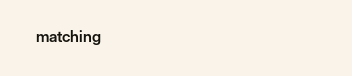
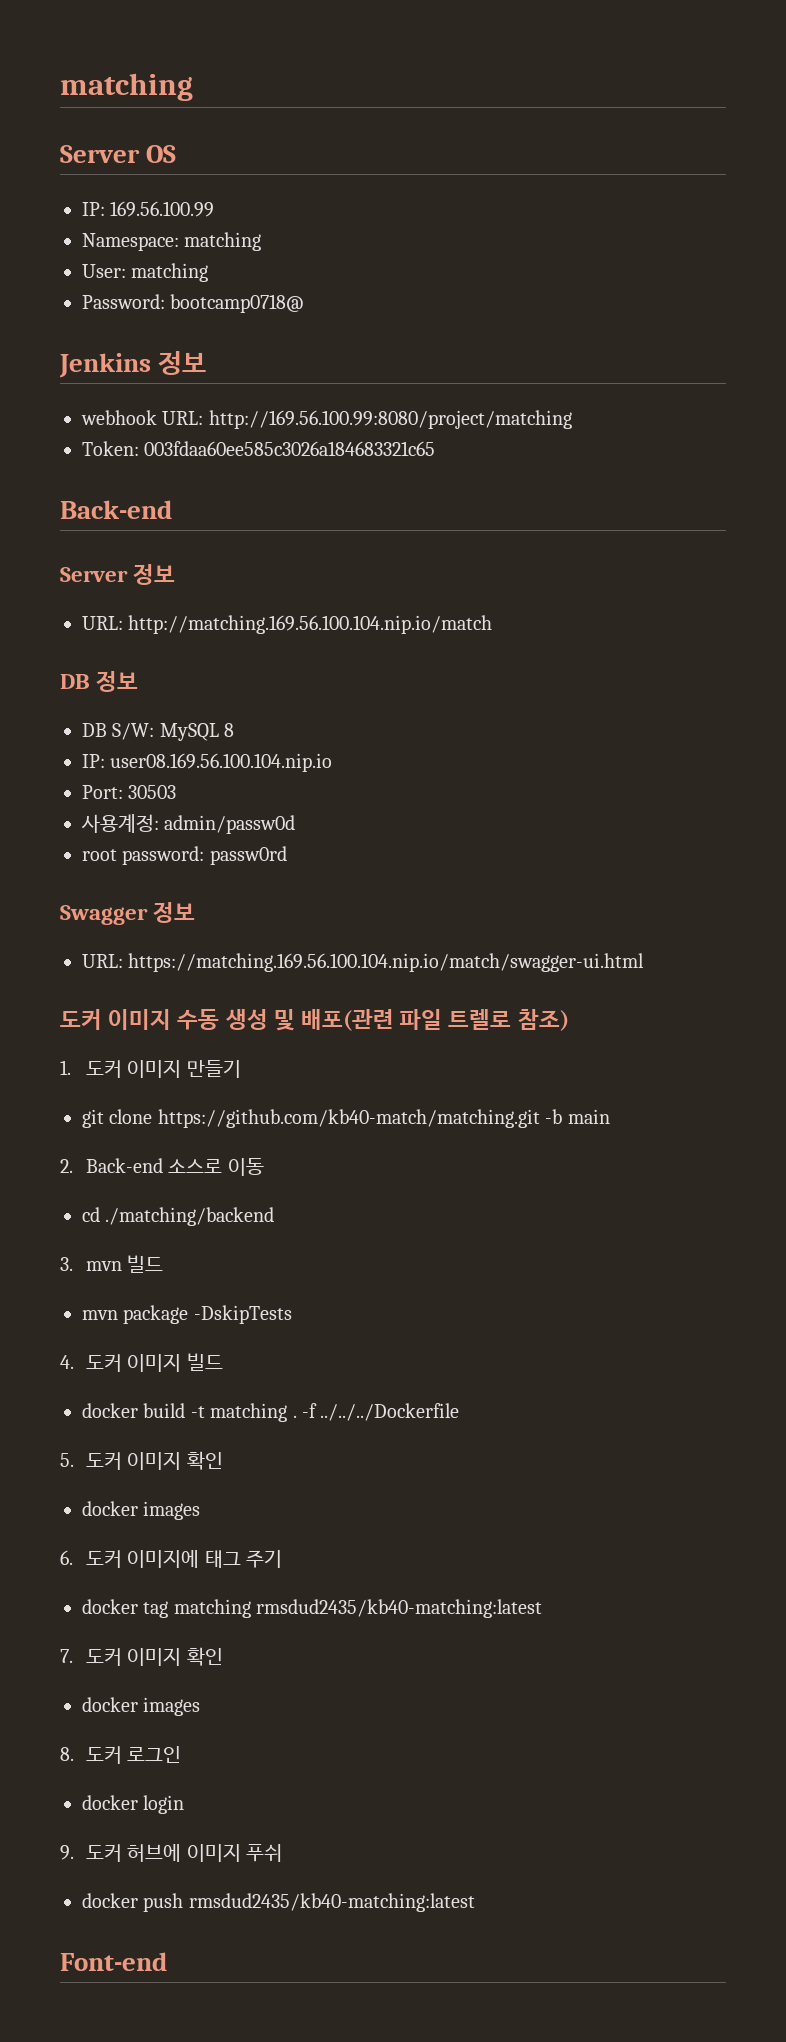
[36,30,101,45] matching -> [60,73,193,101] [60,145,177,163] [82,201,215,217] [82,232,262,251] [82,263,209,282] [82,294,305,313] [59,351,207,378] [81,410,572,429] [82,441,436,456] [60,500,172,519] [60,564,176,585] [82,615,493,634] [60,671,139,692] [82,723,235,741] [82,753,333,772] [82,785,177,799] [81,814,296,834] [82,846,287,865] [60,902,196,925] [82,953,645,972] [60,1009,569,1031] [60,1060,241,1078] [82,1109,610,1128] [60,1158,264,1176] [82,1207,275,1226] [60,1255,164,1273] [82,1305,292,1324] [60,1353,223,1372] [82,1403,460,1422] [60,1451,223,1470] [82,1501,201,1520] [60,1550,282,1568] [82,1599,543,1618] [60,1647,223,1666] [82,1697,201,1716] [60,1746,182,1764] [82,1795,185,1814] [60,1844,282,1862] [82,1893,475,1912] [60,1952,167,1971] matching // Server OS // IP: 169.56.100.99 // Namespace: matching // User: matching // Password: bootcamp0718@ // Jenkins 정보 // webhook URL: http://169.56.100.99:8080/project/matching // Token: 003fdaa60ee585c3026a184683321c65 // Back-end // Server 정보 // URL: http://matching.169.56.100.104.nip.io/match // DB 정보 // DB S/W: MySQL 8 // IP: user08.169.56.100.104.nip.io // Port: 30503 // 사용계정: admin/passw0d // root password: passw0rd // Swagger 정보 // URL: https://matching.169.56.100.104.nip.io/match/swagger-ui.html // 도커 이미지 수동 생성 및 배포(관련 파일 트렐로 참조) // 1. 도커 이미지 만들기 // git clone https://github.com/kb40-match/matching.git -b main // 2. Back-end 소스로 이동 // cd ./matching/backend // 3. mvn 빌드 // mvn package -DskipTests // 4. 도커 이미지 빌드 // docker build -t matching . -f ../../../Dockerfile // 5. 도커 이미지 확인 // docker images // 6. 도커 이미지에 태그 주기 // docker tag matching rmsdud2435/kb40-matching:latest // 7. 도커 이미지 확인 // docker images // 8. 도커 로그인 // docker login // 9. 도커 허브에 이미지 푸쉬 // docker push rmsdud2435/kb40-matching:latest // Font-end

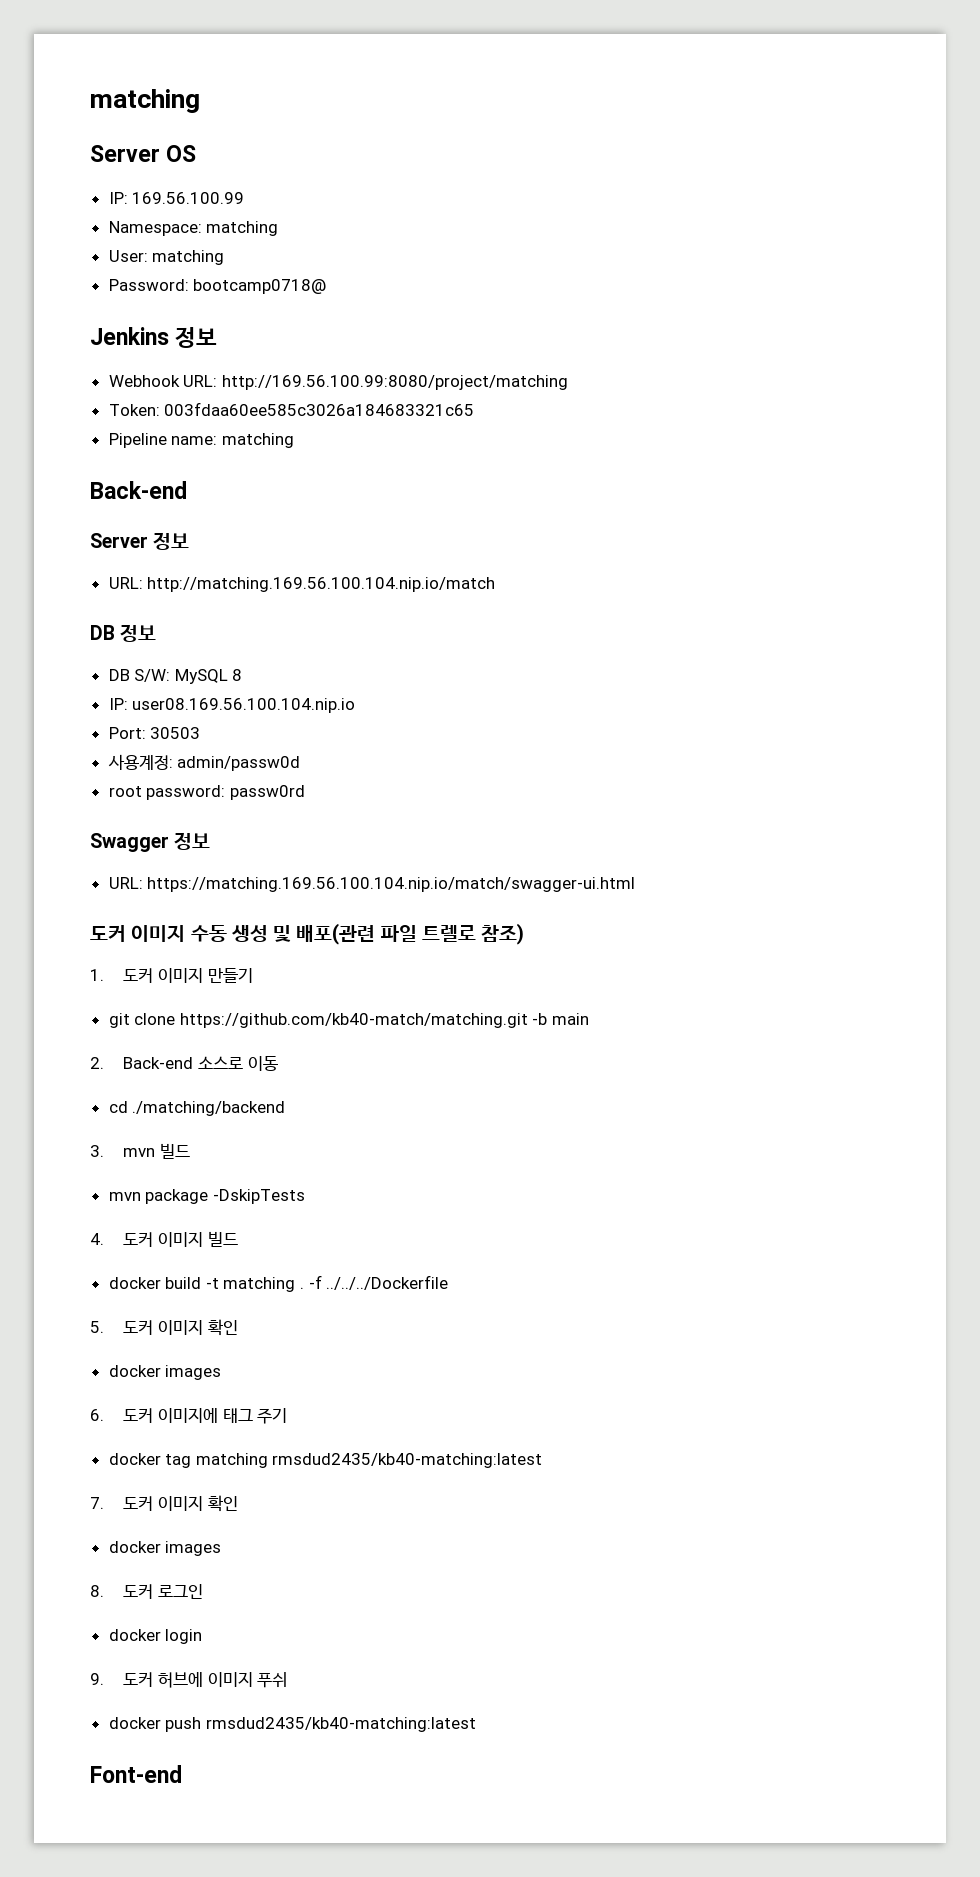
[81,410,157,425] webhook -> [108,375,180,387] Webhook
(436, 448) none -> [108,433,294,448] // Pipeline name: matching

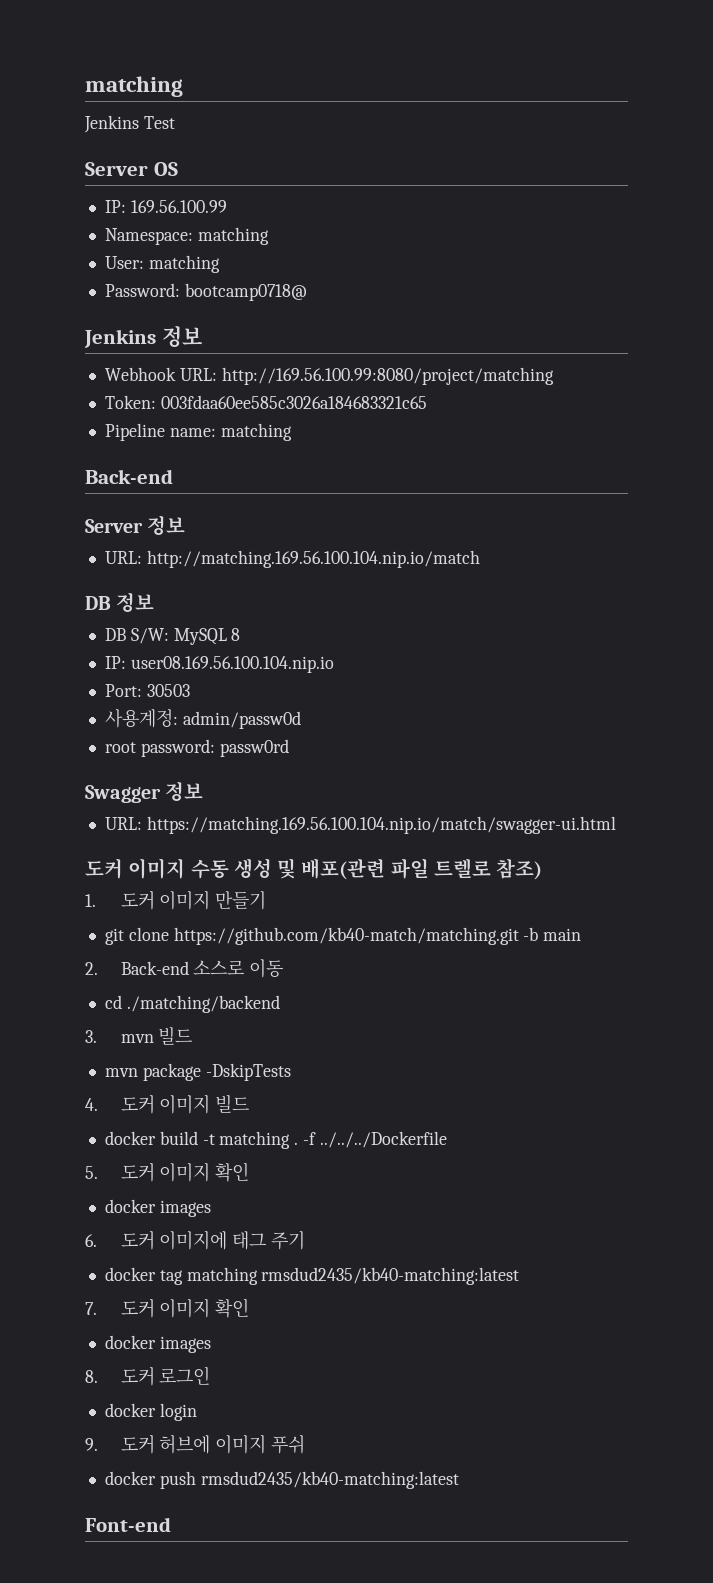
[90,89,200,113] matching -> [85,76,183,97] [84,115,175,133] matching // Jenkins Test

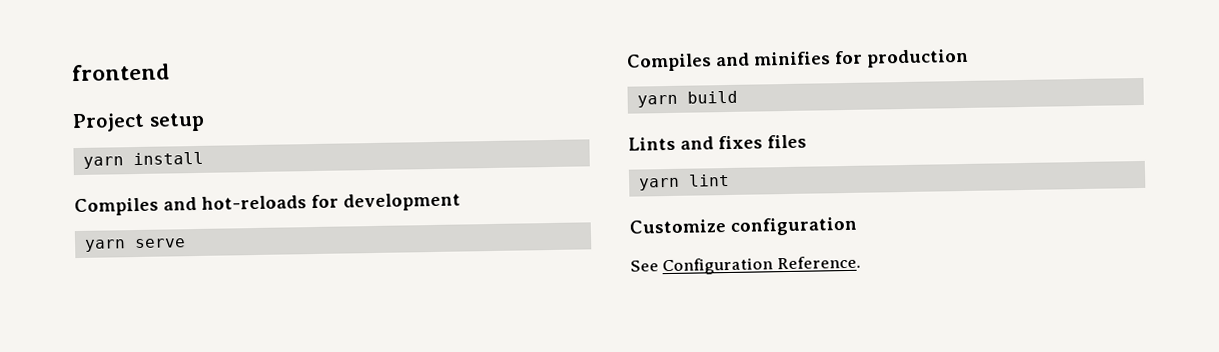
[85,76,183,97] [84,115,175,133] [85,162,178,176] [104,200,227,213] [104,227,269,245] [104,255,220,273] [104,283,307,301] [84,326,202,348] [104,367,554,385] [104,395,427,409] [104,423,292,441] [85,469,173,484] [85,515,186,535] [104,550,480,568] [85,592,155,612] [104,628,241,645] [104,656,334,673] [104,684,190,697] [104,709,301,729] [104,739,289,757] [85,781,204,803] [104,816,616,834] [85,858,543,880] [85,890,267,910] [104,927,582,945] [85,959,284,978] [104,995,280,1013] [85,1026,193,1045] [104,1063,291,1081] [85,1094,250,1114] [104,1131,447,1149] [85,1162,250,1182] [104,1199,211,1217] [85,1230,306,1250] [104,1267,520,1285] [85,1298,250,1318] [104,1335,211,1353] [85,1366,211,1386] [104,1403,197,1421] [85,1434,306,1454] [104,1471,459,1489] [85,1517,171,1532] matching // Jenkins Test // Server OS // IP: 169.56.100.99 // Namespace: matching // User: matching // Password: bootcamp0718@ // Jenkins 정보 // Webhook URL: http://169.56.100.99:8080/project/matching // Token: 003fdaa60ee585c3026a184683321c65 // Pipeline name: matching // Back-end // Server 정보 // URL: http://matching.169.56.100.104.nip.io/match // DB 정보 // DB S/W: MySQL 8 // IP: user08.169.56.100.104.nip.io // Port: 30503 // 사용계정: admin/passw0d // root password: passw0rd // Swagger 정보 // URL: https://matching.169.56.100.104.nip.io/match/swagger-ui.html // 도커 이미지 수동 생성 및 배포(관련 파일 트렐로 참조) // 1. 도커 이미지 만들기 // git clone https://github.com/kb40-match/matching.git -b main // 2. Back-end 소스로 이동 // cd ./matching/backend // 3. mvn 빌드 // mvn package -DskipTests // 4. 도커 이미지 빌드 // docker build -t matching . -f ../../../Dockerfile // 5. 도커 이미지 확인 // docker images // 6. 도커 이미지에 태그 주기 // docker tag matching rmsdud2435/kb40-matching:latest // 7. 도커 이미지 확인 // docker images // 8. 도커 로그인 // docker login // 9. 도커 허브에 이미지 푸쉬 // docker push rmsdud2435/kb40-matching:latest // Font-end -> [72,63,170,82] [72,112,205,133] [82,151,204,169] [74,192,461,217] [84,238,186,252] [626,48,969,72] [636,90,738,108] [628,134,807,151] [638,173,730,191] [629,216,858,236] [630,255,861,276] frontend // Project setup // yarn install // Compiles and hot-reloads for development // yarn serve // Compiles and minifies for production // yarn build // Lints and fixes files // yarn lint // Customize configuration // See Configuration Reference.

